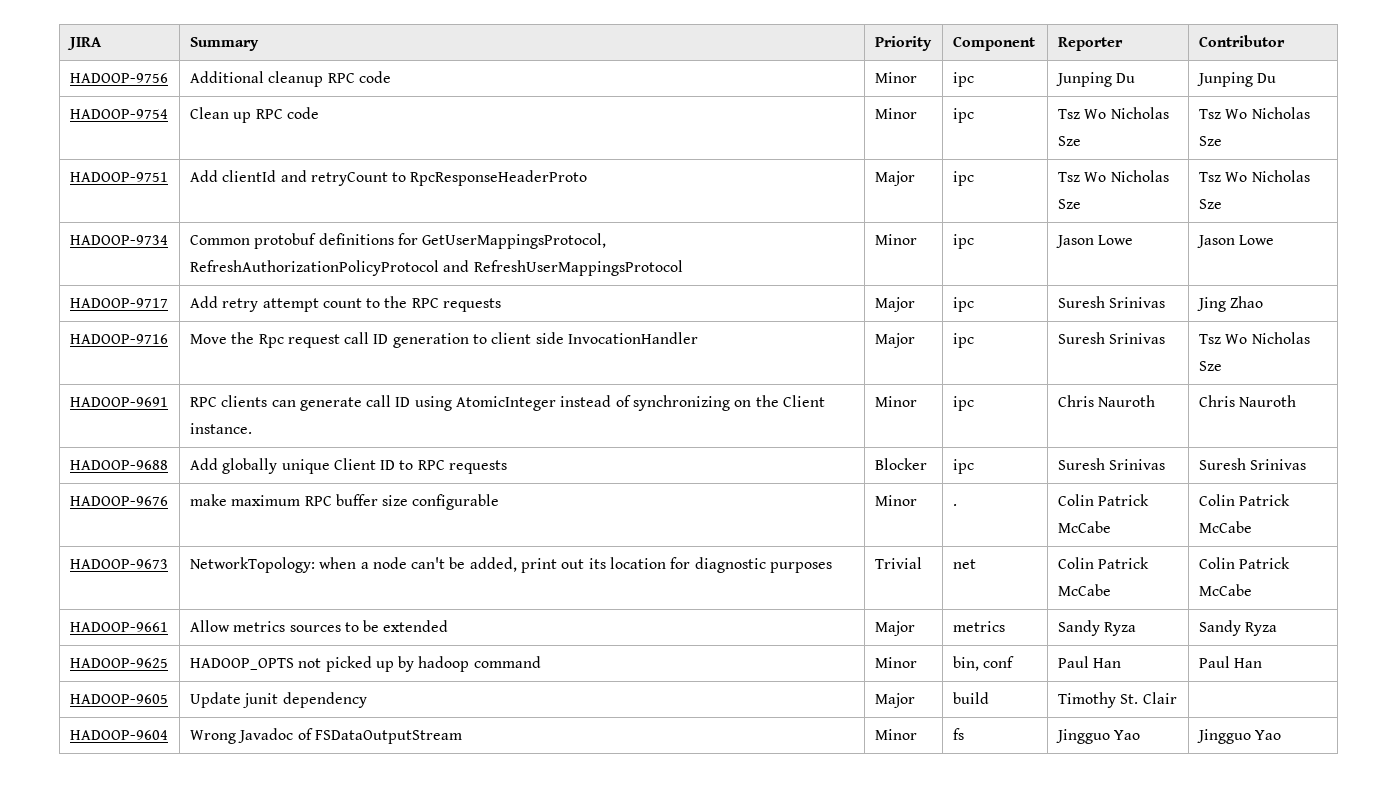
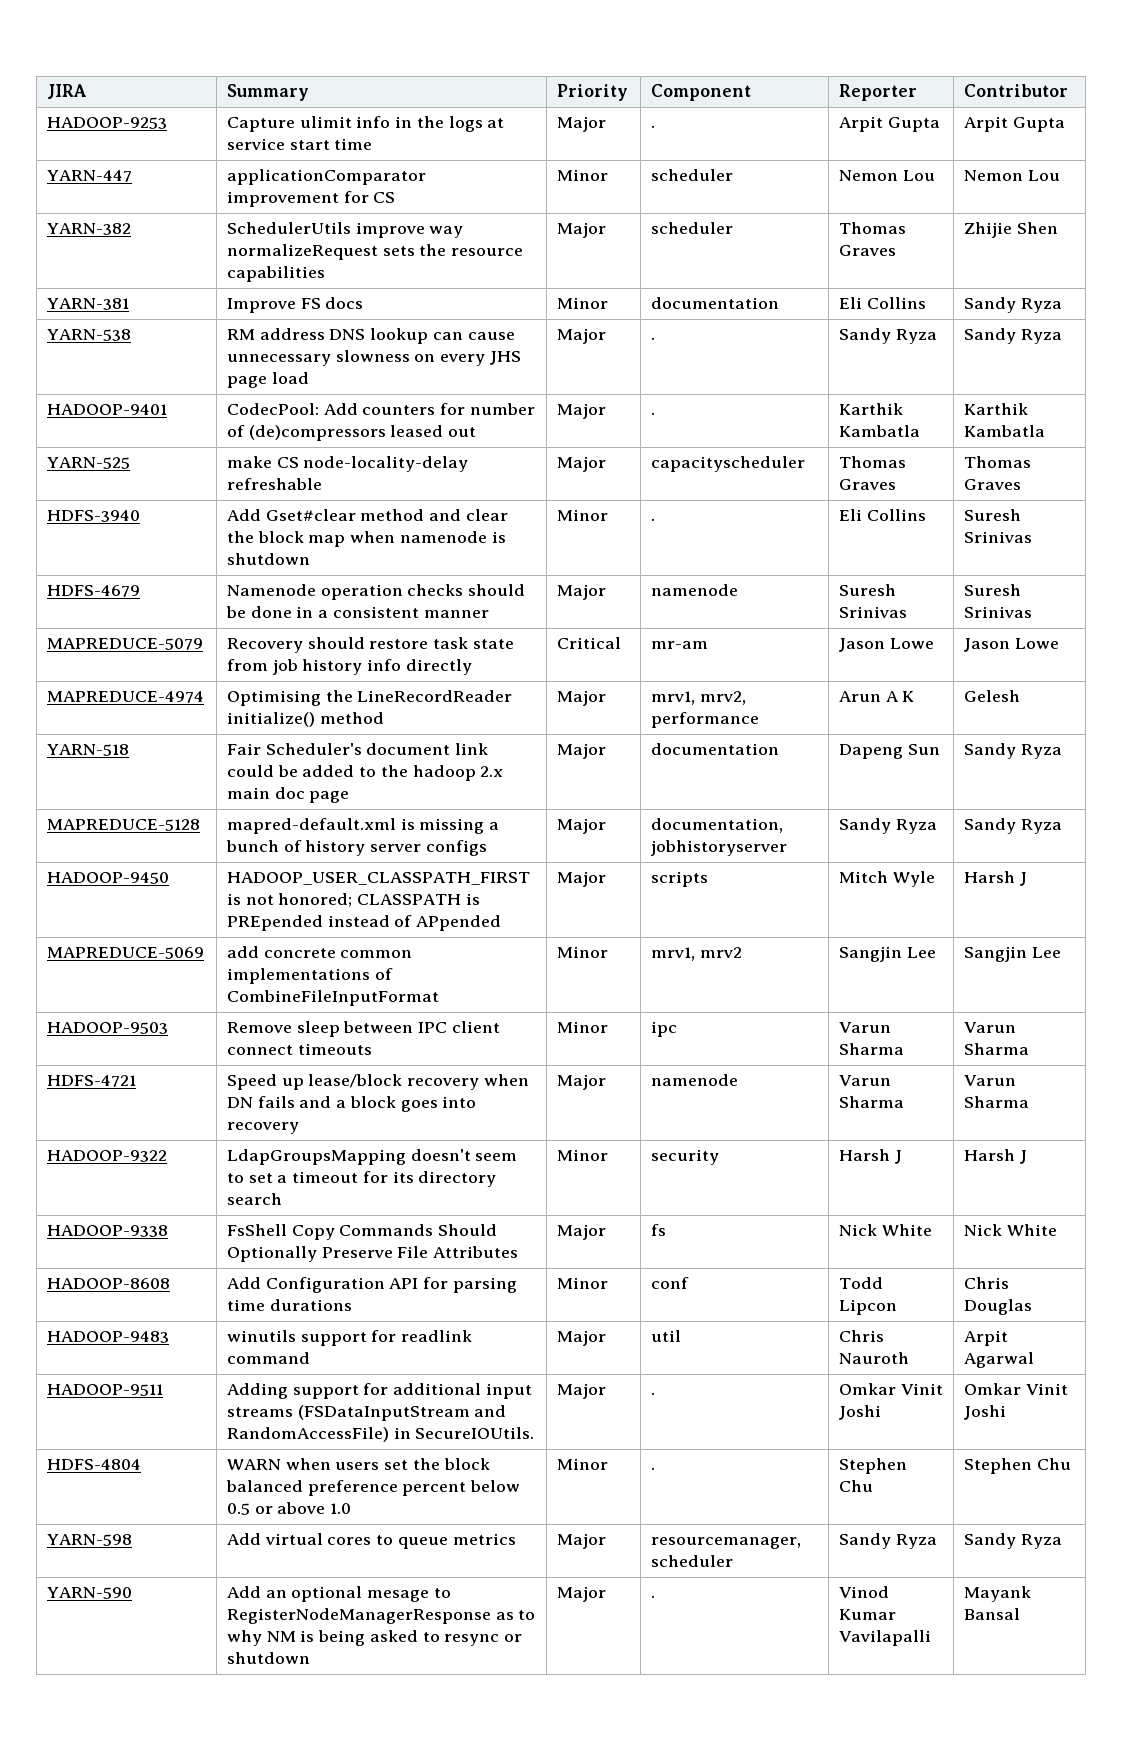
[69,73,168,83] [189,71,391,87] [874,72,917,83] [952,72,974,87] [1055,72,1136,87] [1196,72,1277,87] [69,109,168,119] [189,107,319,123] [874,108,917,119] [952,108,974,123] [1057,107,1169,119] [1057,136,1081,146] [1198,107,1310,119] [1198,136,1222,146] [69,172,168,182] [189,170,588,186] [874,171,915,186] [952,171,974,186] [1057,170,1169,182] [1057,199,1081,209] [1198,170,1310,182] [1198,199,1222,209] [69,235,168,245] [189,233,607,249] [189,260,683,276] [874,234,917,245] [952,234,974,249] [1055,235,1134,248] [1196,235,1275,248] [69,298,168,308] [189,296,502,312] [874,297,915,312] [952,297,974,312] [1057,296,1166,308] [1196,296,1264,312] [69,334,168,344] [189,332,699,348] [874,333,915,348] [952,333,974,348] [1057,332,1166,344] [1198,332,1310,344] [1198,361,1222,371] [69,397,168,407] [189,395,826,411] [189,423,252,434] [874,396,917,407] [952,396,974,411] [1057,395,1156,407] [1198,395,1297,407] [69,460,168,470] [189,458,508,474] [874,458,927,470] [952,459,974,474] [1057,458,1166,470] [1198,458,1307,470] [69,496,168,506] [189,494,500,510] [874,495,917,506] [952,504,957,506] [1057,494,1150,506] [1057,521,1111,533] [1198,494,1291,506] [1198,521,1252,533] [69,559,168,569] [189,557,833,573] [874,557,922,569] [952,559,976,569] [1057,557,1150,569] [1057,584,1111,596] [1198,557,1291,569] [1198,584,1252,596] [69,622,168,632] [189,620,449,632] [874,621,915,636] [952,621,1005,632] [1057,620,1137,636] [1198,620,1278,636] [69,658,168,668] [189,656,541,672] [874,657,917,668] [952,656,1015,671] [1057,656,1122,668] [1198,656,1263,668] [69,694,168,704] [189,692,367,708] [874,693,915,708] [952,692,989,704] [1057,692,1177,708] [69,730,168,740] [189,728,462,744] [874,729,917,740] [952,728,964,740] [1055,729,1141,744] [1196,729,1282,744] HADOOP-9756 | Additional cleanup RPC code | Minor | ipc | Junping Du | Junping Du // HADOOP-9754 | Clean up RPC code | Minor | ipc | Tsz Wo Nicholas Sze | Tsz Wo Nicholas Sze // HADOOP-9751 | Add clientId and retryCount to RpcResponseHeaderProto | Major | ipc | Tsz Wo Nicholas Sze | Tsz Wo Nicholas Sze // HADOOP-9734 | Common protobuf definitions for GetUserMappingsProtocol, RefreshAuthorizationPolicyProtocol and RefreshUserMappingsProtocol | Minor | ipc | Jason Lowe | Jason Lowe // HADOOP-9717 | Add retry attempt count to the RPC requests | Major | ipc | Suresh Srinivas | Jing Zhao // HADOOP-9716 | Move the Rpc request call ID generation to client side InvocationHandler | Major | ipc | Suresh Srinivas | Tsz Wo Nicholas Sze // HADOOP-9691 | RPC clients can generate call ID using AtomicInteger instead of synchronizing on the Client instance. | Minor | ipc | Chris Nauroth | Chris Nauroth // HADOOP-9688 | Add globally unique Client ID to RPC requests | Blocker | ipc | Suresh Srinivas | Suresh Srinivas // HADOOP-9676 | make maximum RPC buffer size configurable | Minor | . | Colin Patrick McCabe | Colin Patrick McCabe // HADOOP-9673 | NetworkTopology: when a node can't be added, print out its location for diagnostic purposes | Trivial | net | Colin Patrick McCabe | Colin Patrick McCabe // HADOOP-9661 | Allow metrics sources to be extended | Major | metrics | Sandy Ryza | Sandy Ryza // HADOOP-9625 | HADOOP_OPTS not picked up by hadoop command | Minor | bin, conf | Paul Han | Paul Han // HADOOP-9605 | Update junit dependency | Major | build | Timothy St. Clair | // HADOOP-9604 | Wrong Javadoc of FSDataOutputStream | Minor | fs | Jingguo Yao | Jingguo Yao -> [47,117,168,129] [227,116,505,132] [227,138,373,150] [557,116,607,132] [651,125,656,128] [839,116,940,132] [964,116,1065,132] [47,170,133,182] [227,169,427,185] [227,191,396,207] [557,169,609,181] [651,169,734,181] [839,170,935,181] [964,170,1060,181] [47,223,132,235] [227,222,464,238] [227,244,524,260] [227,266,326,282] [557,222,607,238] [651,222,734,234] [839,222,907,234] [839,245,897,256] [964,222,1058,238] [47,298,130,310] [227,297,364,313] [557,297,609,309] [651,297,780,309] [839,297,926,309] [964,297,1062,313] [47,329,132,341] [227,328,515,344] [227,350,521,366] [227,372,309,388] [557,328,607,344] [651,337,656,340] [839,328,937,344] [964,328,1062,344] [47,404,168,415] [227,403,535,415] [227,425,477,441] [557,403,607,419] [651,412,656,415] [839,403,904,415] [839,425,921,437] [964,403,1029,415] [964,425,1046,437] [47,457,131,469] [227,456,469,472] [227,478,323,490] [557,456,607,472] [651,456,806,472] [839,456,907,468] [839,479,897,490] [964,456,1032,468] [964,479,1022,490] [47,510,141,522] [227,509,508,521] [227,531,506,547] [227,553,311,565] [557,509,609,521] [651,518,656,521] [839,509,926,521] [964,509,1022,521] [964,531,1033,543] [47,585,141,597] [227,584,526,600] [226,606,489,618] [557,584,607,600] [651,584,739,596] [839,584,897,596] [839,606,908,618] [964,584,1022,596] [964,606,1033,618] [47,638,204,650] [227,637,514,653] [227,659,472,675] [557,637,622,649] [651,641,709,649] [839,638,934,652] [964,638,1059,652] [47,691,205,703] [227,690,513,706] [227,712,384,727] [557,690,607,706] [651,691,746,705] [651,712,760,728] [839,691,915,702] [964,690,1021,702] [47,744,130,756] [227,743,489,755] [227,765,504,781] [227,787,350,803] [557,743,607,759] [651,743,780,755] [839,744,940,759] [964,743,1062,759] [47,819,201,831] [227,818,500,834] [226,840,487,856] [557,818,607,834] [651,818,784,833] [651,840,788,856] [839,818,937,834] [964,818,1062,834] [47,872,170,884] [227,872,531,885] [227,893,480,907] [227,915,502,931] [557,871,607,887] [651,871,709,887] [839,871,935,887] [964,871,1027,886] [47,947,205,959] [227,946,413,958] [227,968,393,984] [227,990,440,1006] [557,946,609,958] [651,947,742,961] [839,946,936,962] [964,946,1061,962] [47,1022,169,1034] [227,1021,500,1037] [227,1043,372,1055] [557,1021,609,1033] [651,1021,678,1037] [839,1022,892,1033] [839,1043,905,1055] [964,1022,1017,1033] [964,1043,1030,1055] [47,1075,137,1087] [227,1074,529,1090] [227,1096,477,1112] [227,1122,300,1134] [557,1074,607,1090] [651,1074,739,1086] [839,1075,892,1086] [839,1096,905,1108] [964,1075,1017,1086] [964,1096,1030,1108] [47,1150,168,1162] [227,1149,518,1165] [227,1171,497,1187] [227,1193,283,1205] [557,1149,609,1161] [651,1149,720,1165] [839,1149,902,1164] [964,1149,1027,1164] [47,1225,169,1237] [227,1224,498,1240] [227,1246,519,1262] [557,1224,607,1240] [651,1224,667,1236] [839,1224,932,1236] [964,1224,1057,1236] [47,1278,171,1289] [227,1277,517,1293] [227,1299,352,1311] [557,1277,609,1289] [651,1277,690,1289] [839,1277,884,1289] [839,1299,898,1315] [964,1277,1010,1289] [964,1299,1033,1315] [47,1331,170,1343] [227,1330,473,1346] [227,1352,311,1364] [557,1330,607,1346] [651,1330,682,1342] [839,1330,885,1342] [839,1352,910,1364] [964,1330,1009,1346] [964,1352,1035,1368] [47,1384,164,1396] [227,1383,532,1399] [227,1405,507,1421] [227,1427,535,1442] [557,1383,607,1399] [651,1392,656,1395] [839,1383,943,1395] [839,1405,882,1420] [964,1383,1068,1395] [964,1405,1007,1420] [47,1459,142,1470] [227,1458,490,1470] [226,1480,521,1496] [227,1502,352,1515] [557,1458,609,1470] [651,1467,656,1470] [839,1458,908,1474] [839,1480,874,1492] [964,1458,1071,1474] [47,1534,133,1546] [227,1533,516,1549] [557,1533,607,1549] [651,1537,802,1549] [651,1555,734,1567] [839,1533,937,1549] [964,1533,1062,1549] [47,1587,133,1599] [227,1586,451,1602] [227,1608,536,1624] [227,1630,523,1646] [227,1652,311,1664] [557,1586,607,1602] [651,1595,656,1598] [839,1586,890,1598] [839,1609,897,1620] [839,1630,932,1646] [964,1586,1032,1602] [964,1608,1021,1620] HADOOP-9253 | Capture ulimit info in the logs at service start time | Major | . | Arpit Gupta | Arpit Gupta // YARN-447 | applicationComparator improvement for CS | Minor | scheduler | Nemon Lou | Nemon Lou // YARN-382 | SchedulerUtils improve way normalizeRequest sets the resource capabilities | Major | scheduler | Thomas Graves | Zhijie Shen // YARN-381 | Improve FS docs | Minor | documentation | Eli Collins | Sandy Ryza // YARN-538 | RM address DNS lookup can cause unnecessary slowness on every JHS page load | Major | . | Sandy Ryza | Sandy Ryza // HADOOP-9401 | CodecPool: Add counters for number of (de)compressors leased out | Major | . | Karthik Kambatla | Karthik Kambatla // YARN-525 | make CS node-locality-delay refreshable | Major | capacityscheduler | Thomas Graves | Thomas Graves // HDFS-3940 | Add Gset#clear method and clear the block map when namenode is shutdown | Minor | . | Eli Collins | Suresh Srinivas // HDFS-4679 | Namenode operation checks should be done in a consistent manner | Major | namenode | Suresh Srinivas | Suresh Srinivas // MAPREDUCE-5079 | Recovery should restore task state from job history info directly | Critical | mr-am | Jason Lowe | Jason Lowe // MAPREDUCE-4974 | Optimising the LineRecordReader initialize() method | Major | mrv1, mrv2, performance | Arun A K | Gelesh // YARN-518 | Fair Scheduler's document link could be added to the hadoop 2.x main doc page | Major | documentation | Dapeng Sun | Sandy Ryza // MAPREDUCE-5128 | mapred-default.xml is missing a bunch of history server configs | Major | documentation, jobhistoryserver | Sandy Ryza | Sandy Ryza // HADOOP-9450 | HADOOP_USER_CLASSPATH_FIRST is not honored; CLASSPATH is PREpended instead of APpended | Major | scripts | Mitch Wyle | Harsh J // MAPREDUCE-5069 | add concrete common implementations of CombineFileInputFormat | Minor | mrv1, mrv2 | Sangjin Lee | Sangjin Lee // HADOOP-9503 | Remove sleep between IPC client connect timeouts | Minor | ipc | Varun Sharma | Varun Sharma // HDFS-4721 | Speed up lease/block recovery when DN fails and a block goes into recovery | Major | namenode | Varun Sharma | Varun Sharma // HADOOP-9322 | LdapGroupsMapping doesn't seem to set a timeout for its directory search | Minor | security | Harsh J | Harsh J // HADOOP-9338 | FsShell Copy Commands Should Optionally Preserve File Attributes | Major | fs | Nick White | Nick White // HADOOP-8608 | Add Configuration API for parsing time durations | Minor | conf | Todd Lipcon | Chris Douglas // HADOOP-9483 | winutils support for readlink command | Major | util | Chris Nauroth | Arpit Agarwal // HADOOP-9511 | Adding support for additional input streams (FSDataInputStream and RandomAccessFile) in SecureIOUtils. | Major | . | Omkar Vinit Joshi | Omkar Vinit Joshi // HDFS-4804 | WARN when users set the block balanced preference percent below 0.5 or above 1.0 | Minor | . | Stephen Chu | Stephen Chu // YARN-598 | Add virtual cores to queue metrics | Major | resourcemanager, scheduler | Sandy Ryza | Sandy Ryza // YARN-590 | Add an optional mesage to RegisterNodeManagerResponse as to why NM is being asked to resync or shutdown | Major | . | Vinod Kumar Vavilapalli | Mayank Bansal

